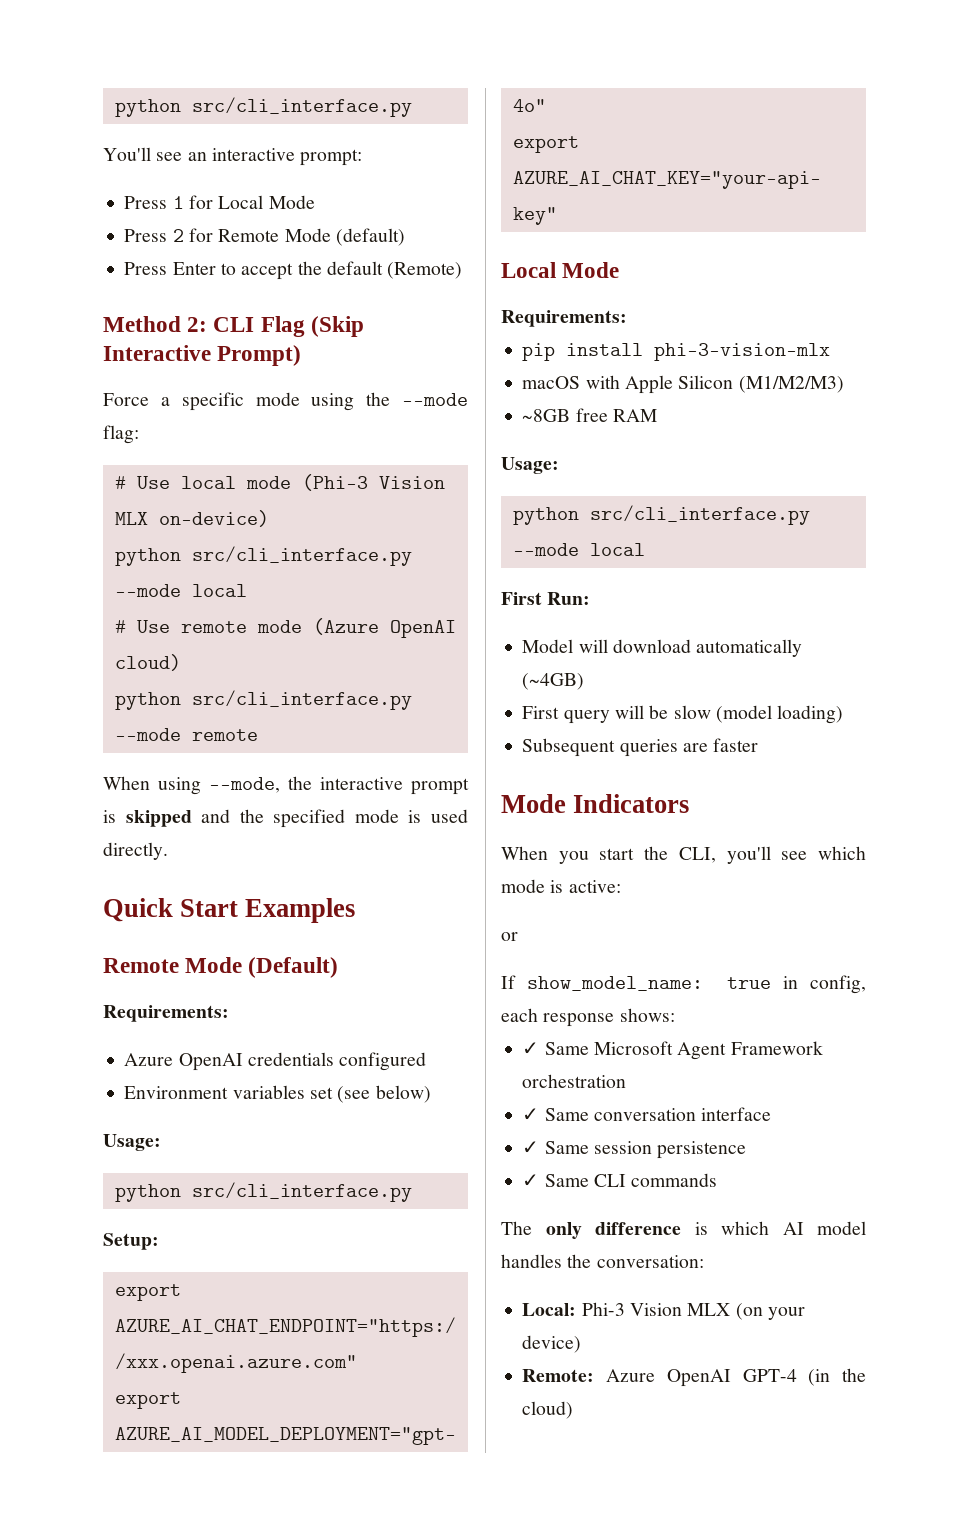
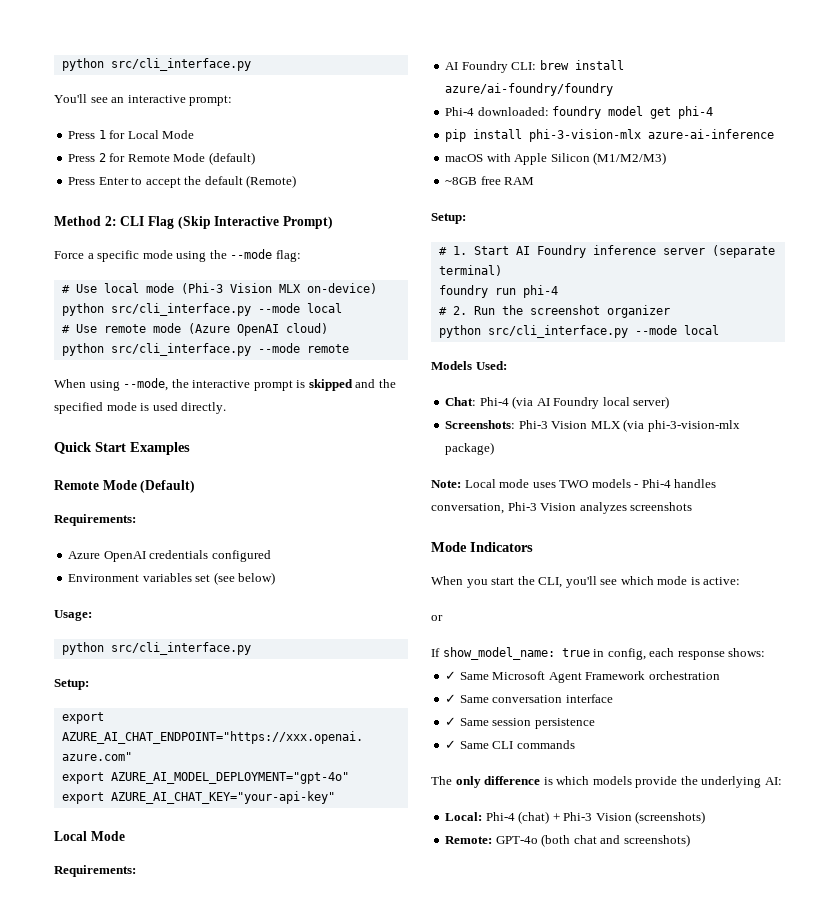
(627, 318) none -> [445,60,624,73] [445,83,614,96] [445,106,714,119] // AI Foundry CLI: brew install azure/ai-foundry/foundry // Phi-4 downloaded: foundry model get phi-4
(831, 352) none -> [648,129,775,139] azure-ai-inference
[501,457,559,474] [512,505,810,525] [512,543,645,556] [501,592,591,605] [522,639,803,657] [522,673,585,690] [522,705,844,724] [522,738,759,757] Usage: // python src/cli_interface.py --mode local // First Run: // Model will download automatically (~4GB) // First query will be slow (model loading) // Subsequent queries are faster -> [431,213,466,224] [438,245,775,258] [438,265,502,276] [438,285,558,298] [438,305,670,318] [438,325,719,338] [431,361,507,370] [445,396,670,409] [445,419,740,432] [445,442,495,455] [431,479,717,488] [431,502,693,514] Setup: // # 1. Start AI Foundry inference server (separate terminal) // foundry run phi-4 // # 2. Run the screenshot organizer // python src/cli_interface.py --mode local // Models Used: // Chat: Phi-4 (via AI Foundry local server) // Screenshots: Phi-3 Vision MLX (via phi-3-vision-mlx package) // Note: Local mode uses TWO models - Phi-4 handles conversation, Phi-3 Vision analyzes screenshots
[782,1221,866,1235] [501,1254,704,1268] [522,1302,805,1320] [522,1335,582,1353] [522,1368,866,1387] [522,1401,574,1419] AI model handles the conversation: // Local: Phi-3 Vision MLX (on your device) // Remote: Azure OpenAI GPT-4 (in the cloud) -> [592,776,782,788] [445,811,706,824] [445,834,690,847] models provide the underlying AI: // Local: Phi-4 (chat) + Phi-3 Vision (screenshots) // Remote: GPT-4o (both chat and screenshots)

